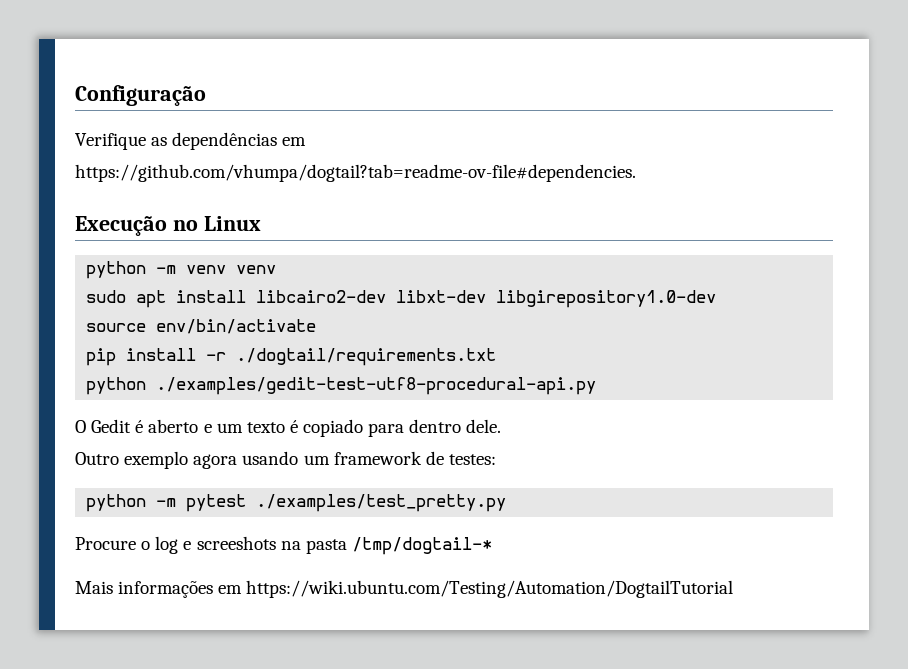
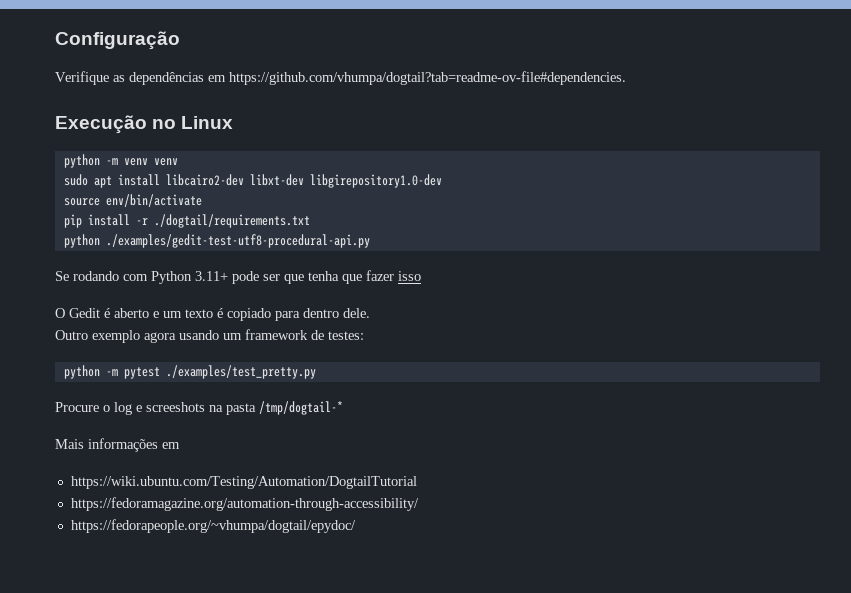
(597, 386) none -> [55,270,421,284] // Se rodando com Python 3.11+ pode ser que tenha que fazer isso
(243, 589) none -> (180, 445) //
(734, 589) none -> [70,497,419,511] [70,519,356,533] // https://fedoramagazine.org/automation-through-accessibility/ // https://fedorapeople.org/~vhumpa/dogtail/epydoc/

